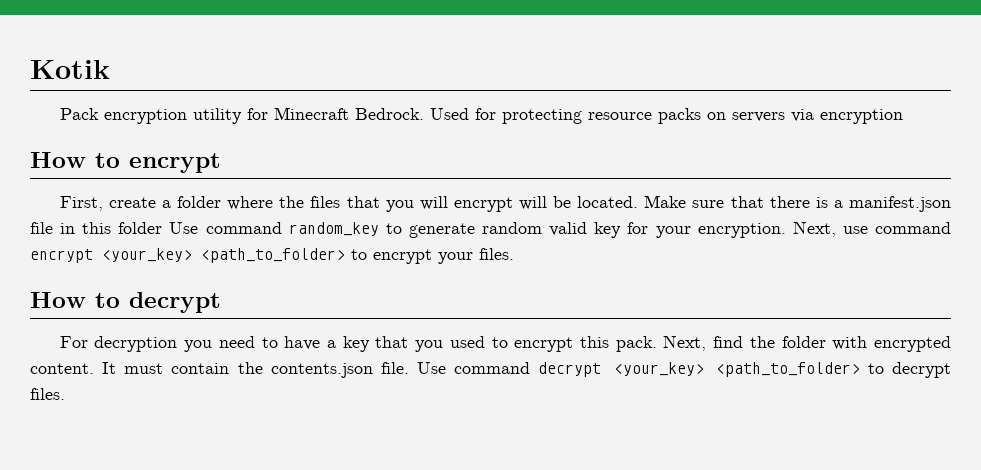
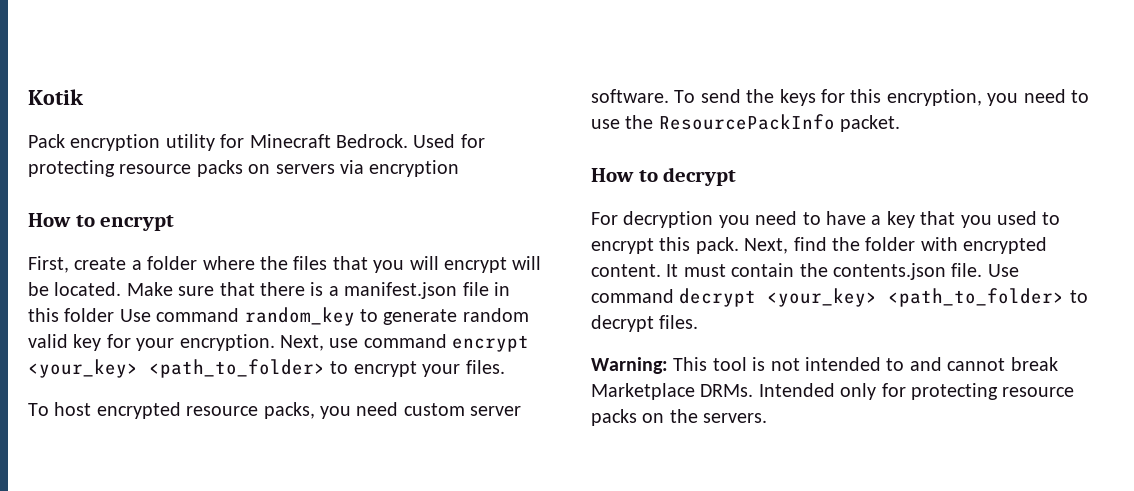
(514, 254) none -> [28,402,522,419] [591,89,1089,106] [591,114,901,132] // To host encrypted resource packs, you need custom server software. To send the keys for this encryption, you need to use the ResourcePackInfo packet.
(65, 394) none -> [591,357,1058,374] [591,383,1075,400] [591,409,768,426] // Warning: This tool is not intended to and cannot break Marketplace DRMs. Intended only for protecting resource packs on the servers.

